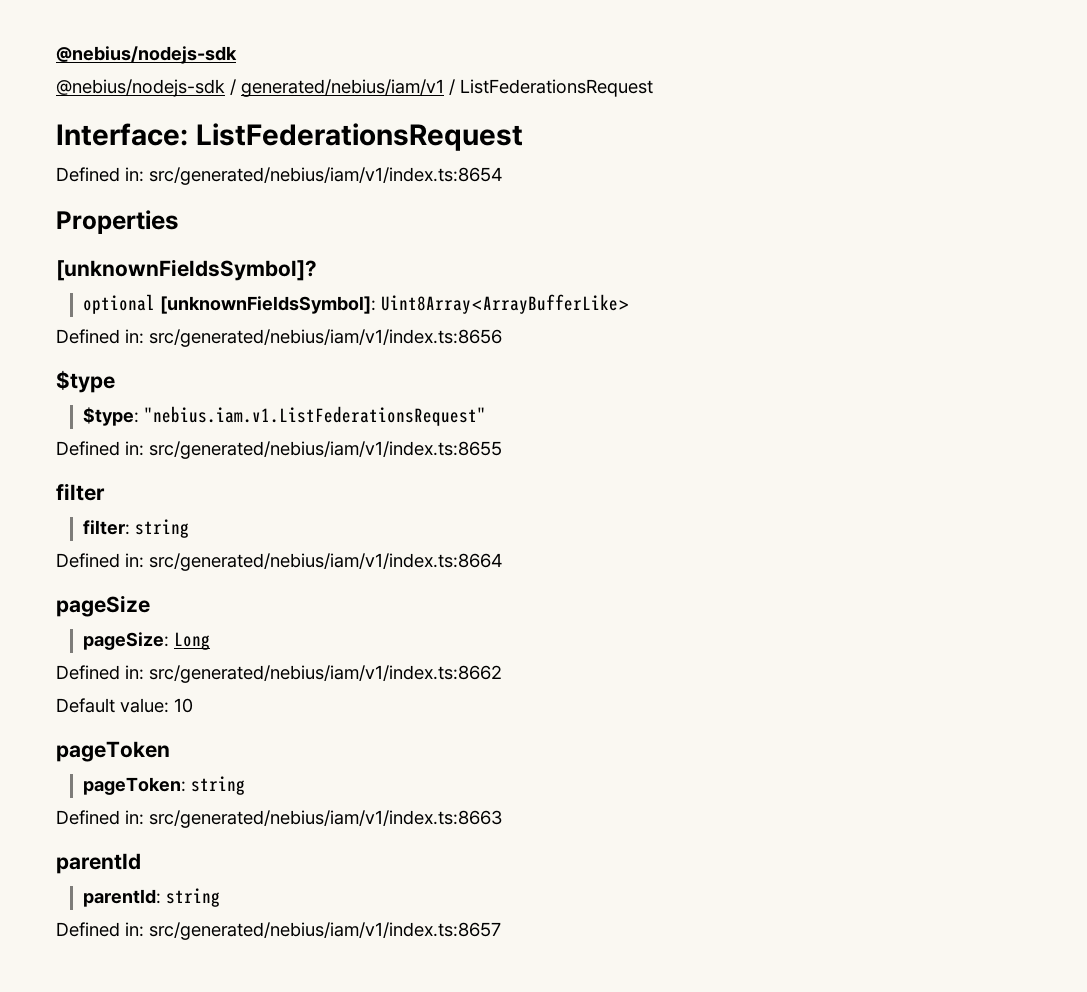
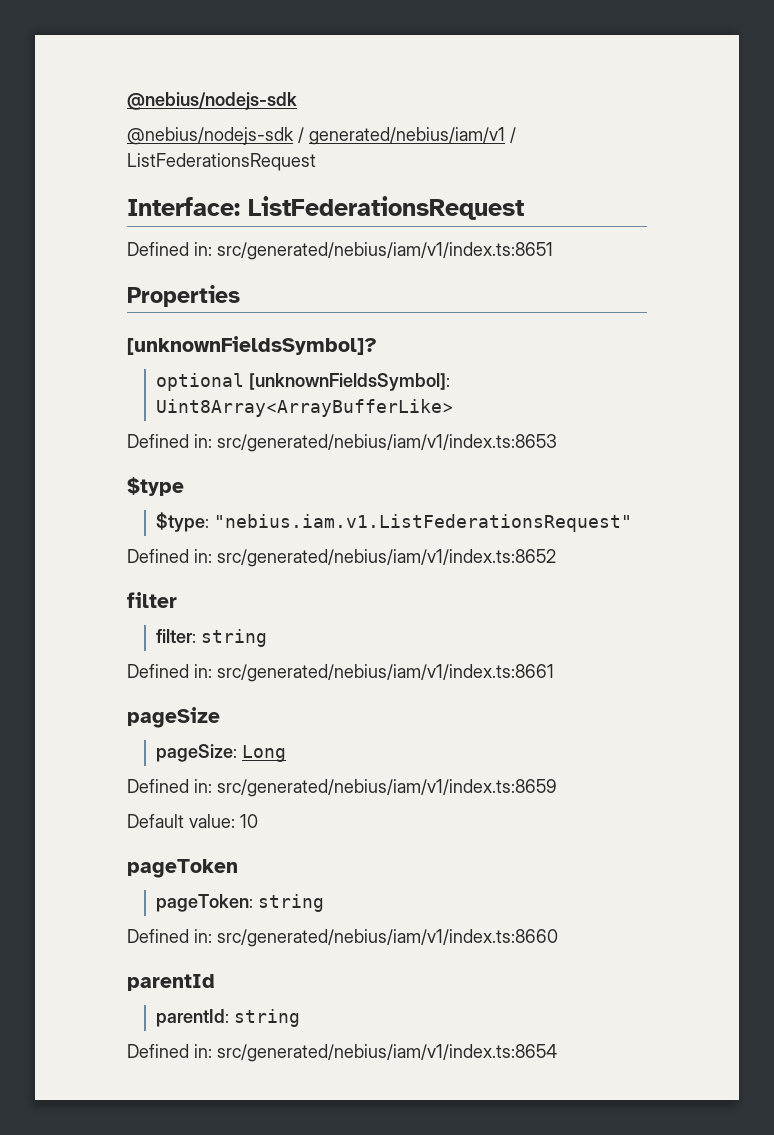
[149,167,503,185] src/generated/nebius/iam/v1/index.ts:8654 -> [217,242,553,260] src/generated/nebius/iam/v1/index.ts:8651
[149,329,502,347] src/generated/nebius/iam/v1/index.ts:8656 -> [217,434,557,452] src/generated/nebius/iam/v1/index.ts:8653
[149,441,502,459] src/generated/nebius/iam/v1/index.ts:8655 -> [217,549,556,567] src/generated/nebius/iam/v1/index.ts:8652
[149,553,503,571] src/generated/nebius/iam/v1/index.ts:8664 -> [217,664,554,682] src/generated/nebius/iam/v1/index.ts:8661
[149,665,502,683] src/generated/nebius/iam/v1/index.ts:8662 -> [217,779,557,797] src/generated/nebius/iam/v1/index.ts:8659
[149,810,502,828] src/generated/nebius/iam/v1/index.ts:8663 -> [217,929,558,947] src/generated/nebius/iam/v1/index.ts:8660
[149,922,501,940] src/generated/nebius/iam/v1/index.ts:8657 -> [217,1044,557,1062] src/generated/nebius/iam/v1/index.ts:8654

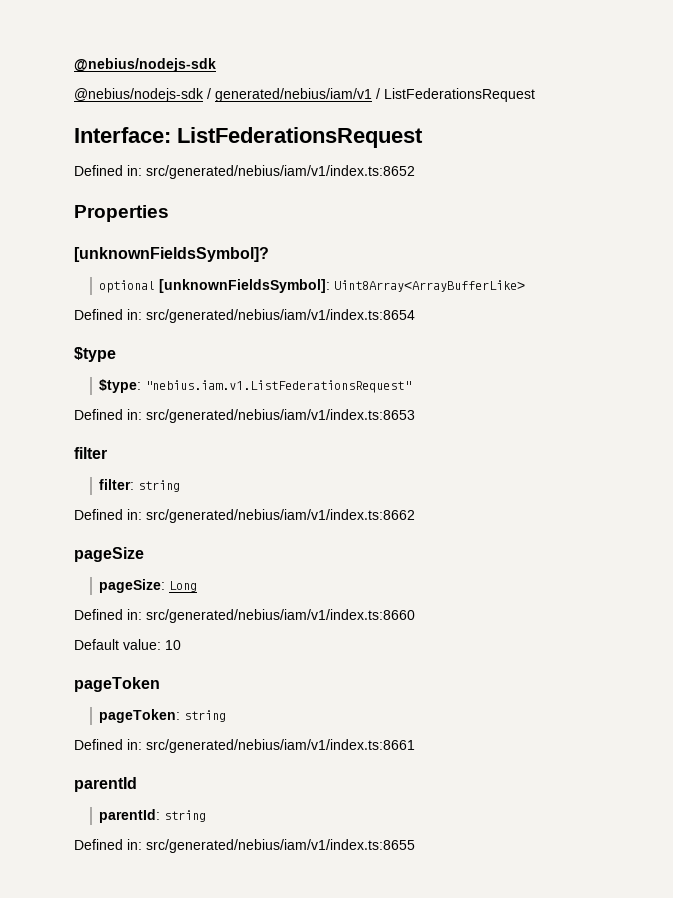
[217,242,553,260] src/generated/nebius/iam/v1/index.ts:8651 -> [146,165,415,179] src/generated/nebius/iam/v1/index.ts:8652
[217,434,557,452] src/generated/nebius/iam/v1/index.ts:8653 -> [146,309,415,323] src/generated/nebius/iam/v1/index.ts:8654
[217,549,556,567] src/generated/nebius/iam/v1/index.ts:8652 -> [146,409,415,423] src/generated/nebius/iam/v1/index.ts:8653
[217,664,554,682] src/generated/nebius/iam/v1/index.ts:8661 -> [146,509,415,523] src/generated/nebius/iam/v1/index.ts:8662
[217,779,557,797] src/generated/nebius/iam/v1/index.ts:8659 -> [146,609,415,623] src/generated/nebius/iam/v1/index.ts:8660
[217,929,558,947] src/generated/nebius/iam/v1/index.ts:8660 -> [146,739,415,753] src/generated/nebius/iam/v1/index.ts:8661
[217,1044,557,1062] src/generated/nebius/iam/v1/index.ts:8654 -> [146,839,415,853] src/generated/nebius/iam/v1/index.ts:8655

